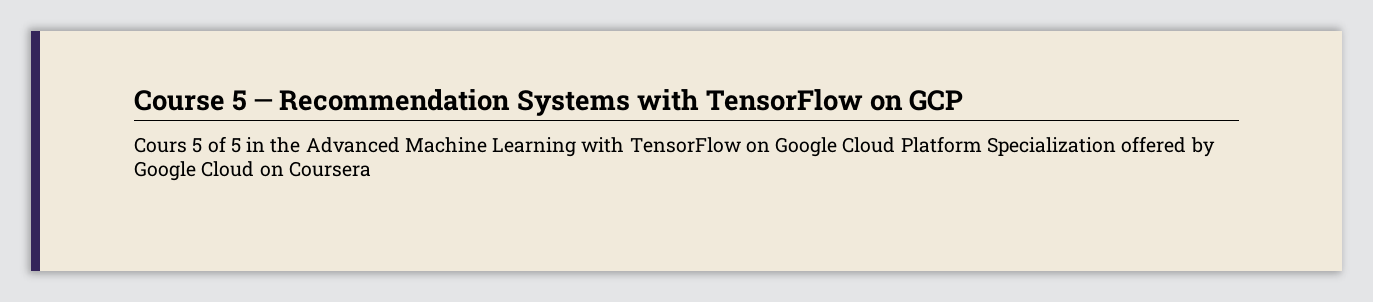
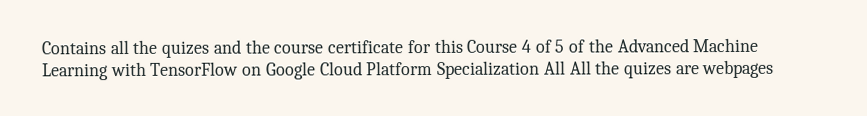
[134,89,964,116] [134,136,266,153] Course 5 ─ Recommendation Systems with TensorFlow on GCP // Cours 5 of 5 in -> [41,38,586,58] Contains all the quizes and the course certificate for this Course 4 of 5 of
[1121,136,1215,157] [134,161,371,181] offered by Google Cloud on Coursera -> [543,59,775,79] All All the quizes are webpages

